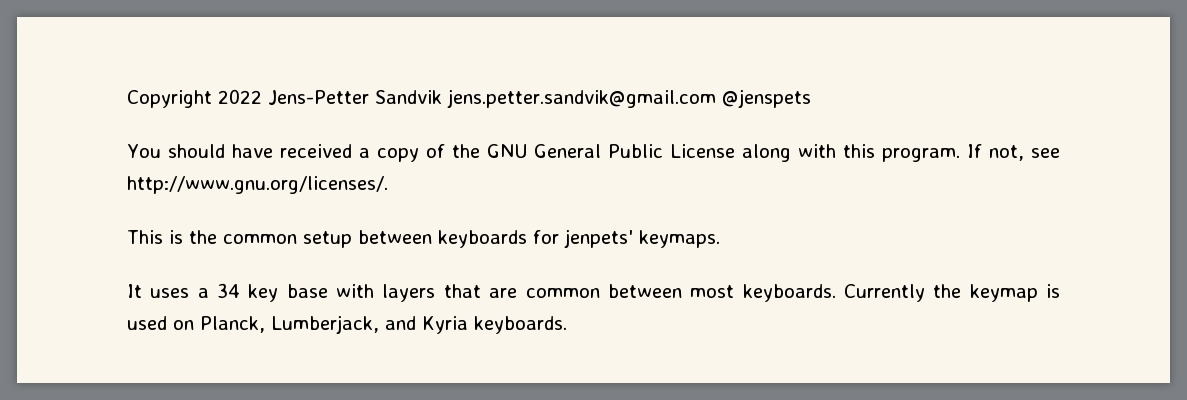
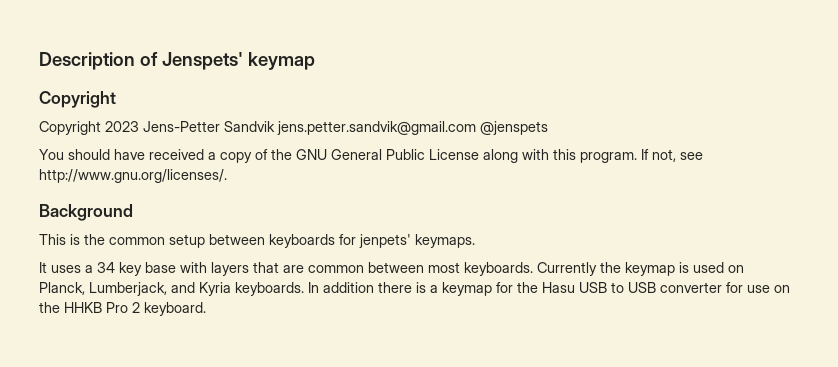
[127,89,262,108] Copyright 2022 -> [39,52,315,70] [39,91,116,108] [39,121,139,135] Description of Jenspets' keymap // Copyright // Copyright 2023
(388, 185) none -> [39,204,133,221] // Background
(567, 325) none -> [308,282,790,296] [39,302,206,316] In addition there is a keymap for the Hasu USB to USB converter for use on the HHKB Pro 2 keyboard.

